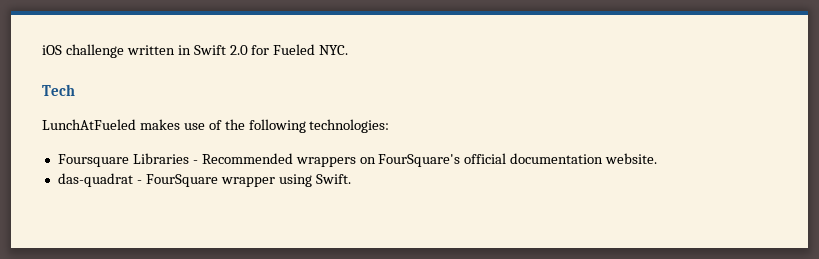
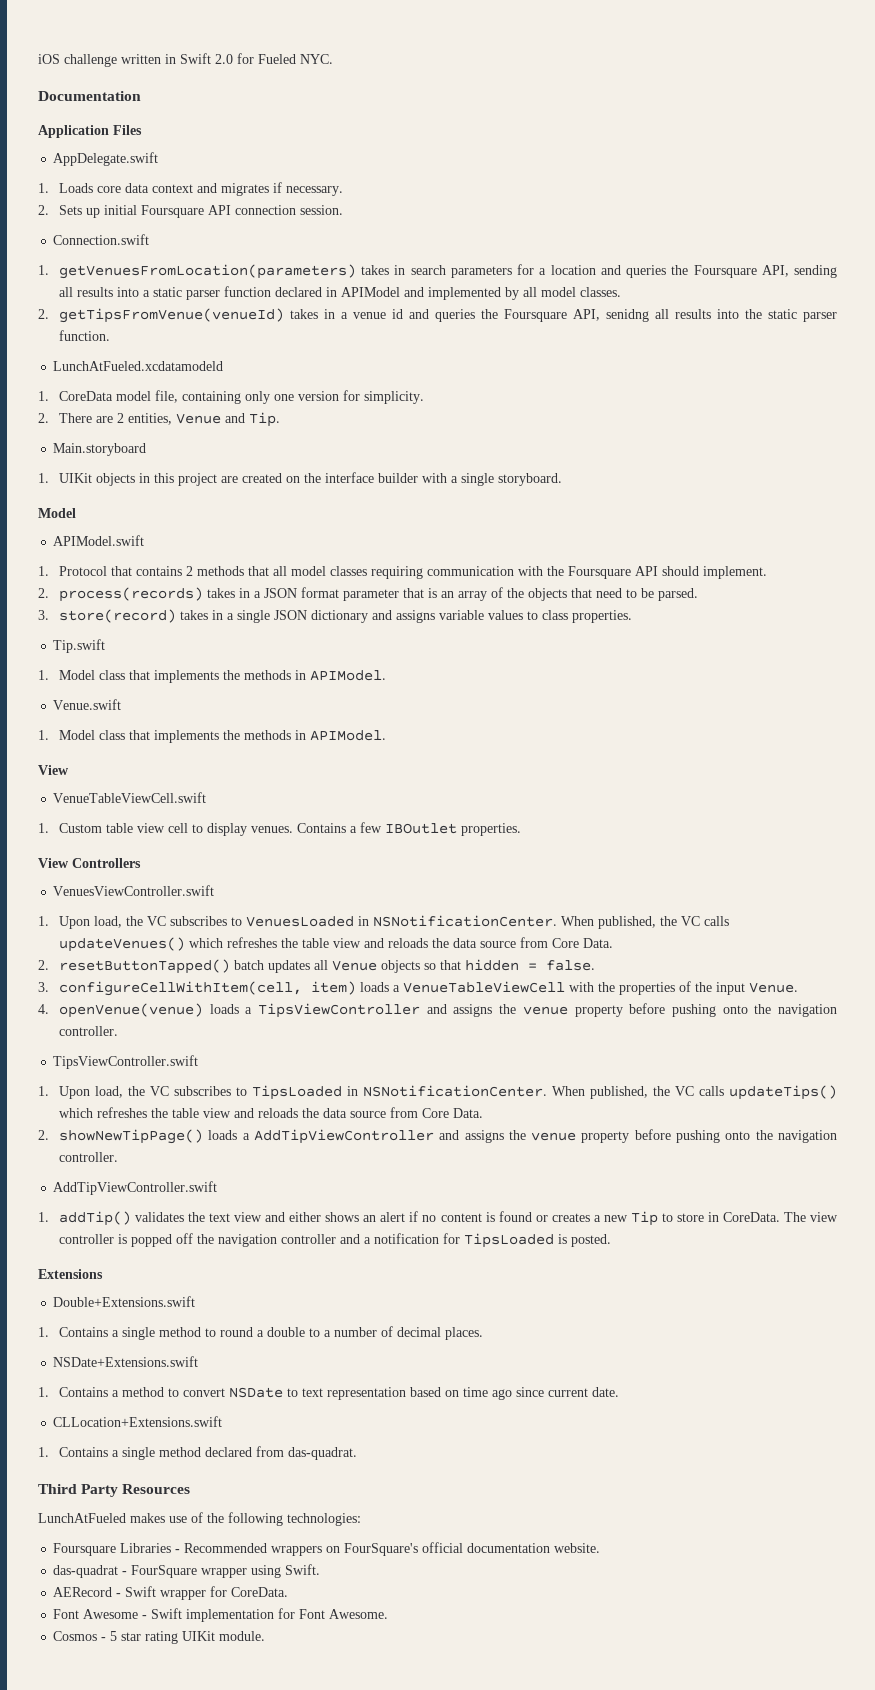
[42,84,75,96] Tech -> [38,91,141,101] [38,125,142,138] [53,152,159,166] [38,182,344,196] [38,205,344,218] [53,234,150,245] [38,264,838,279] [59,286,622,300] [38,308,838,323] [59,330,111,341] [53,361,224,371] [38,390,425,404] [38,412,281,427] [53,443,147,456] [38,472,563,486] [38,508,76,518] [53,535,145,546] [38,566,768,579] [38,587,699,602] [38,609,633,623] [53,639,106,653] [38,670,387,683] [53,699,122,710] [38,730,387,743] [38,765,69,775] [53,792,207,803] [38,822,522,836] [38,858,141,868] [53,885,215,896] [38,915,730,929] [59,937,614,952] [38,959,596,974] [38,981,799,996] [38,1003,838,1018] [59,1026,119,1036] [53,1055,199,1069] [38,1085,838,1100] [59,1107,484,1118] [38,1129,837,1144] [59,1152,119,1162] [53,1181,218,1195] [38,1211,839,1226] [59,1233,612,1248] [38,1269,103,1279] [53,1296,196,1307] [38,1326,484,1340] [53,1356,199,1367] [38,1387,620,1400] [53,1416,223,1427] [38,1446,358,1460] [38,1484,191,1497] Documentation // Application Files // AppDelegate.swift // 1. Loads core data context and migrates if necessary. // 2. Sets up initial Foursquare API connection session. // Connection.swift // 1. getVenuesFromLocation(parameters) takes in search parameters for a location and queries the Foursquare API, sending all results into a static parser function declared in APIModel and implemented by all model classes. // 2. getTipsFromVenue(venueId) takes in a venue id and queries the Foursquare API, senidng all results into the static parser function. // LunchAtFueled.xcdatamodeld // 1. CoreData model file, containing only one version for simplicity. // 2. There are 2 entities, Venue and Tip. // Main.storyboard // 1. UIKit objects in this project are created on the interface builder with a single storyboard. // Model // APIModel.swift // 1. Protocol that contains 2 methods that all model classes requiring communication with the Foursquare API should implement. // 2. process(records) takes in a JSON format parameter that is an array of the objects that need to be parsed. // 3. store(record) takes in a single JSON dictionary and assigns variable values to class properties. // Tip.swift // 1. Model class that implements the methods in APIModel. // Venue.swift // 1. Model class that implements the methods in APIModel. // View // VenueTableViewCell.swift // 1. Custom table view cell to display venues. Contains a few IBOutlet properties. // View Controllers // VenuesViewController.swift // 1. Upon load, the VC subscribes to VenuesLoaded in NSNotificationCenter. When published, the VC calls updateVenues() which refreshes the table view and reloads the data source from Core Data. // 2. resetButtonTapped() batch updates all Venue objects so that hidden = false. // 3. configureCellWithItem(cell, item) loads a VenueTableViewCell with the properties of the input Venue. // 4. openVenue(venue) loads a TipsViewController and assigns the venue property before pushing onto the navigation controller. // TipsViewController.swift // 1. Upon load, the VC subscribes to TipsLoaded in NSNotificationCenter. When published, the VC calls updateTips() which refreshes the table view and reloads the data source from Core Data. // 2. showNewTipPage() loads a AddTipViewController and assigns the venue property before pushing onto the navigation controller. // AddTipViewController.swift // 1. addTip() validates the text view and either shows an alert if no content is found or creates a new Tip to store in CoreData. The view controller is popped off the navigation controller and a notification for TipsLoaded is posted. // Extensions // Double+Extensions.swift // 1. Contains a single method to round a double to a number of decimal places. // NSDate+Extensions.swift // 1. Contains a method to convert NSDate to text representation based on time ago since current date. // CLLocation+Extensions.swift // 1. Contains a single method declared from das-quadrat. // Third Party Resources
(351, 179) none -> [53,1586,289,1600] [53,1608,389,1622] [53,1631,266,1644] // AERecord - Swift wrapper for CoreData. // Font Awesome - Swift implementation for Font Awesome. // Cosmos - 5 star rating UIKit module.

